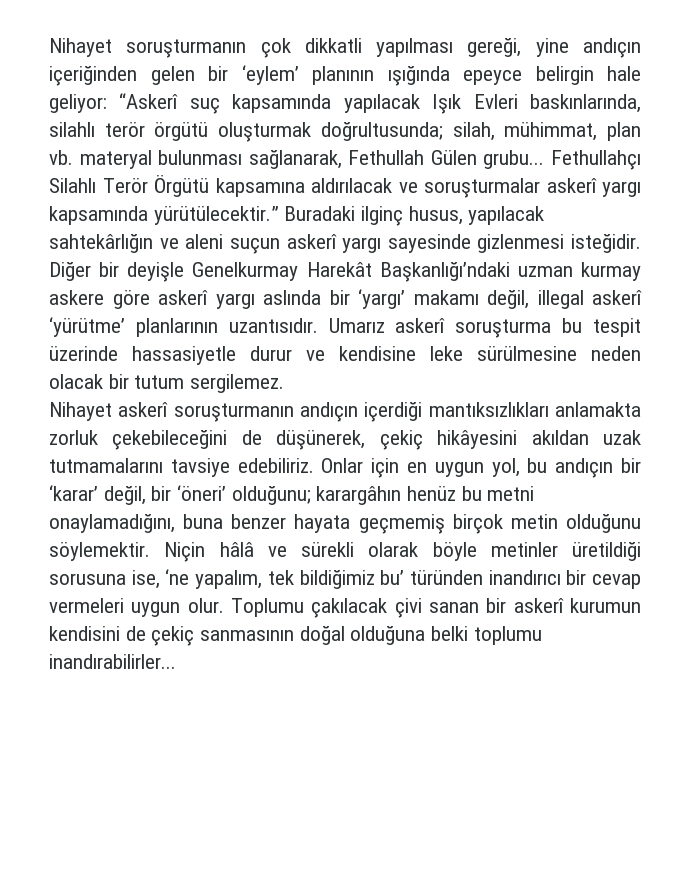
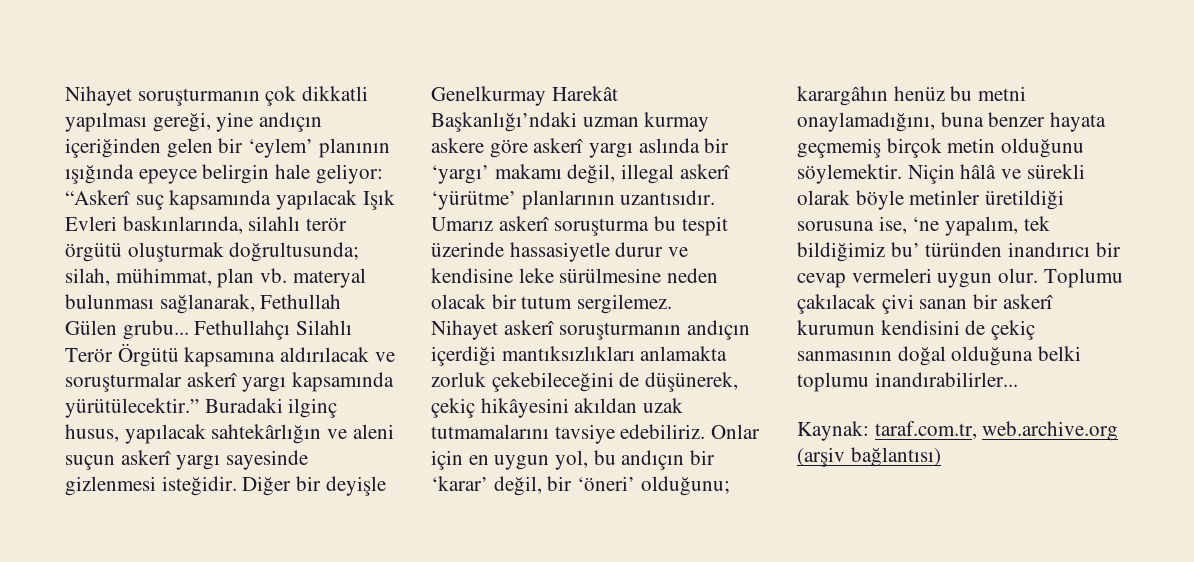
(176, 661) none -> [797,421,1119,441] [797,447,941,467] // Kaynak: taraf.com.tr, web.archive.org (arşiv bağlantısı)

